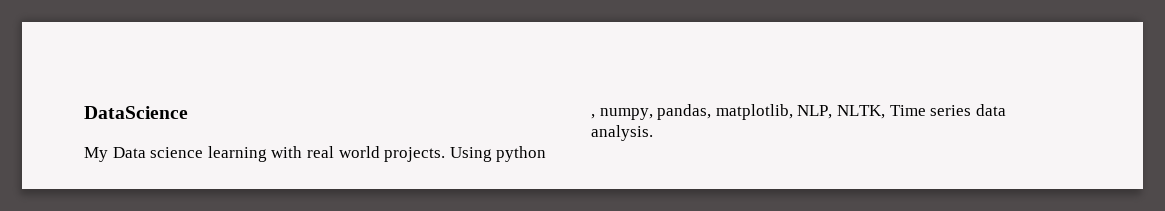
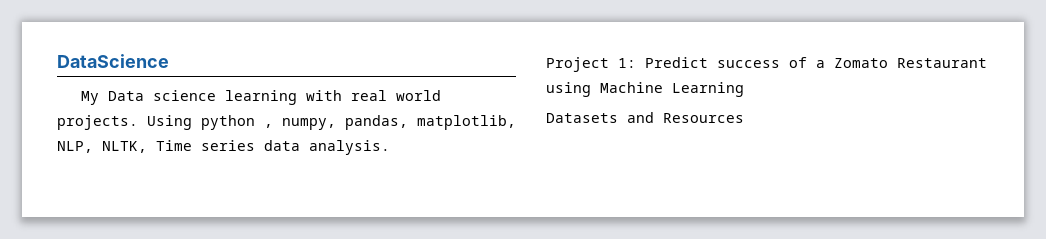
(653, 133) none -> [546,57,987,72] [546,82,744,97] [546,112,744,123] // Project 1: Predict success of a Zomato Restaurant using Machine Learning // Datasets and Resources

